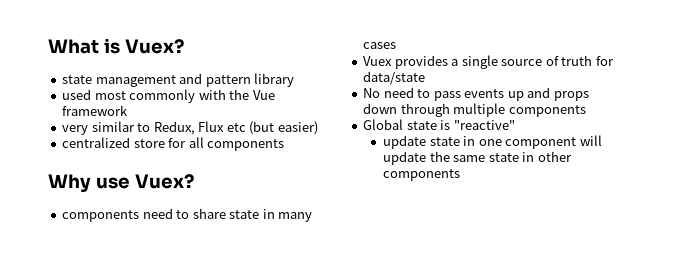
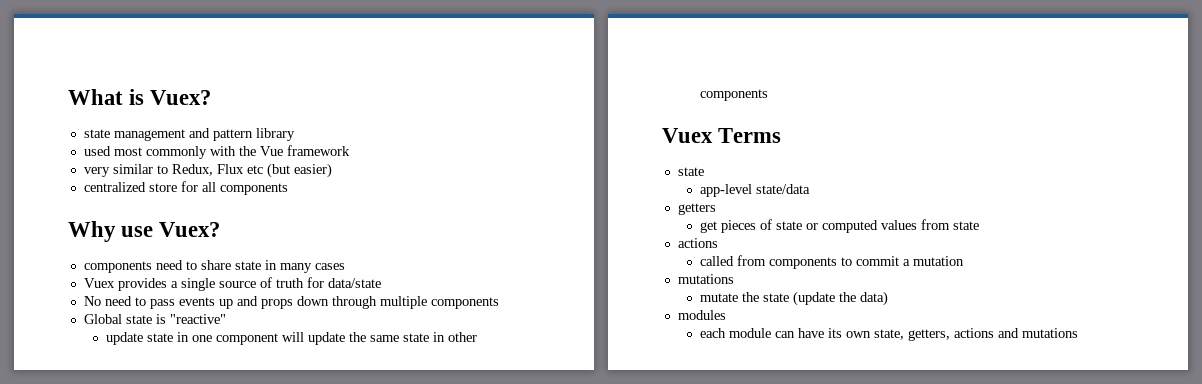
(461, 175) none -> [662,128,782,143] [677,167,704,176] [700,184,811,197] [677,203,716,215] [700,219,980,233] [677,238,718,248] [700,255,965,269] [677,274,734,284] [700,291,889,306] [677,310,726,320] [700,328,1079,341] // Vuex Terms // state // app-level state/data // getters // get pieces of state or computed values from state // actions // called from components to commit a mutation // mutations // mutate the state (update the data) // modules // each module can have its own state, getters, actions and mutations

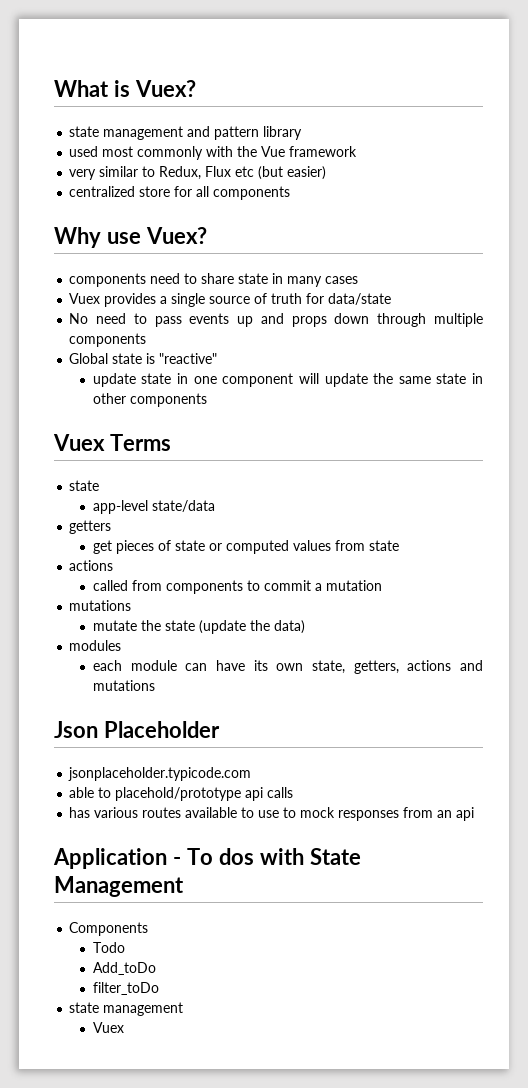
(1079, 333) none -> [54,721,220,738] [68,767,252,781] [69,787,294,801] [69,807,475,821] [53,848,361,869] [54,876,184,897] [69,922,149,936] [92,942,125,953] [92,962,156,975] [92,982,159,995] [69,1002,184,1016] [92,1022,124,1033] // Json Placeholder // jsonplaceholder.typicode.com // able to placehold/prototype api calls // has various routes available to use to mock responses from an api // Application - To dos with State Management // Components // Todo // Add_toDo // filter_toDo // state management // Vuex

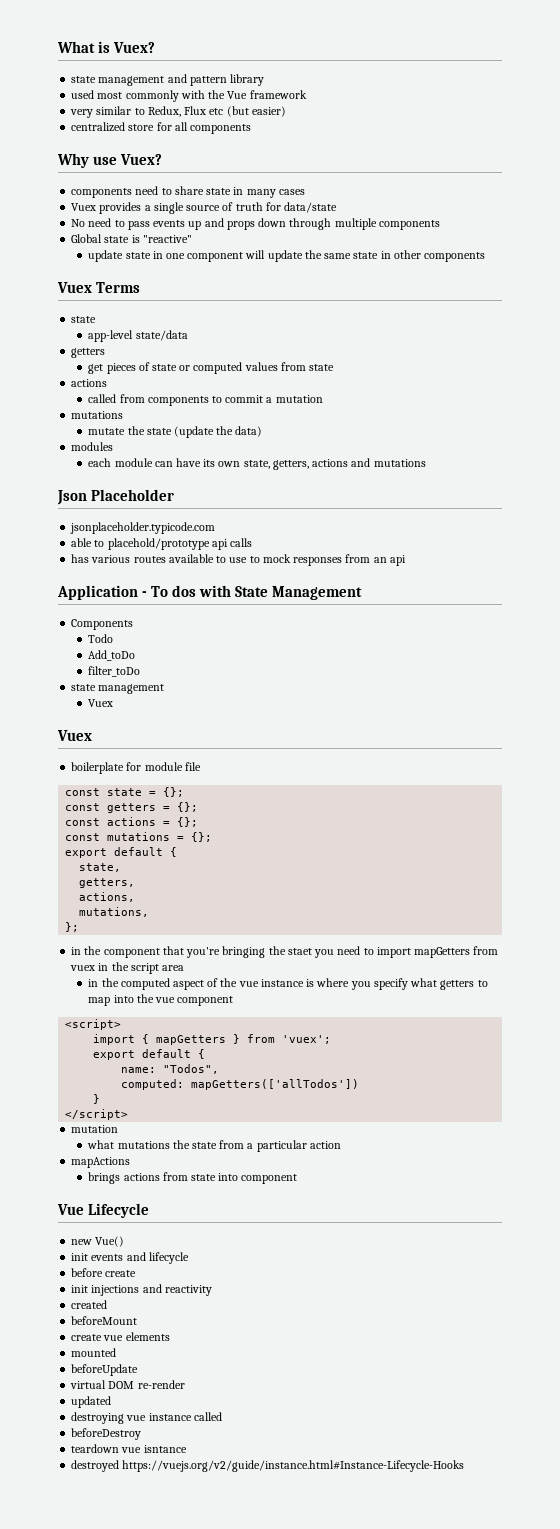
(124, 1027) none -> [57,730,92,741] [71,762,201,774] [65,787,185,797] [65,802,199,813] [65,817,199,827] [65,832,213,842] [65,847,178,858] [79,863,122,872] [79,878,136,888] [79,892,136,902] [79,907,150,917] [65,922,80,932] [71,946,499,958] [70,962,185,974] [88,978,488,990] [88,994,234,1006] [65,1019,122,1030] [93,1034,332,1045] [93,1049,206,1060] [121,1064,220,1074] [121,1079,360,1090] [93,1094,101,1104] [65,1109,129,1120] [71,1125,119,1133] [87,1140,341,1152] [71,1157,131,1168] [88,1172,298,1184] [57,1203,150,1218] [71,1236,125,1247] [71,1252,189,1264] [71,1268,137,1277] [71,1284,212,1296] [71,1300,108,1309] [71,1316,138,1325] [71,1332,170,1341] [71,1348,117,1357] [71,1364,139,1376] [70,1380,185,1389] [71,1396,112,1408] [71,1412,222,1424] [71,1428,142,1440] [71,1444,187,1453] [71,1460,465,1472] // Vuex // boilerplate for module file // const state = {}; // const getters = {}; // const actions = {}; // const mutations = {}; // export default { // state, // getters, // actions, // mutations, // }; // in the component that you're bringing the staet you need to import mapGetters from vuex in the script area // in the computed aspect of the vue instance is where you specify what getters to map into the vue component // <script> // import { mapGetters } from 'vuex'; // export default { // name: "Todos", // computed: mapGetters(['allTodos']) // } // </script> // mutation // what mutations the state from a particular action // mapActions // brings actions from state into component // Vue Lifecycle // new Vue() // init events and lifecycle // before create // init injections and reactivity // created // beforeMount // create vue elements // mounted // beforeUpdate // virtual DOM re-render // updated // destroying vue instance called // beforeDestroy // teardown vue isntance // destroyed https://vuejs.org/v2/guide/instance.html#Instance-Lifecycle-Hooks

